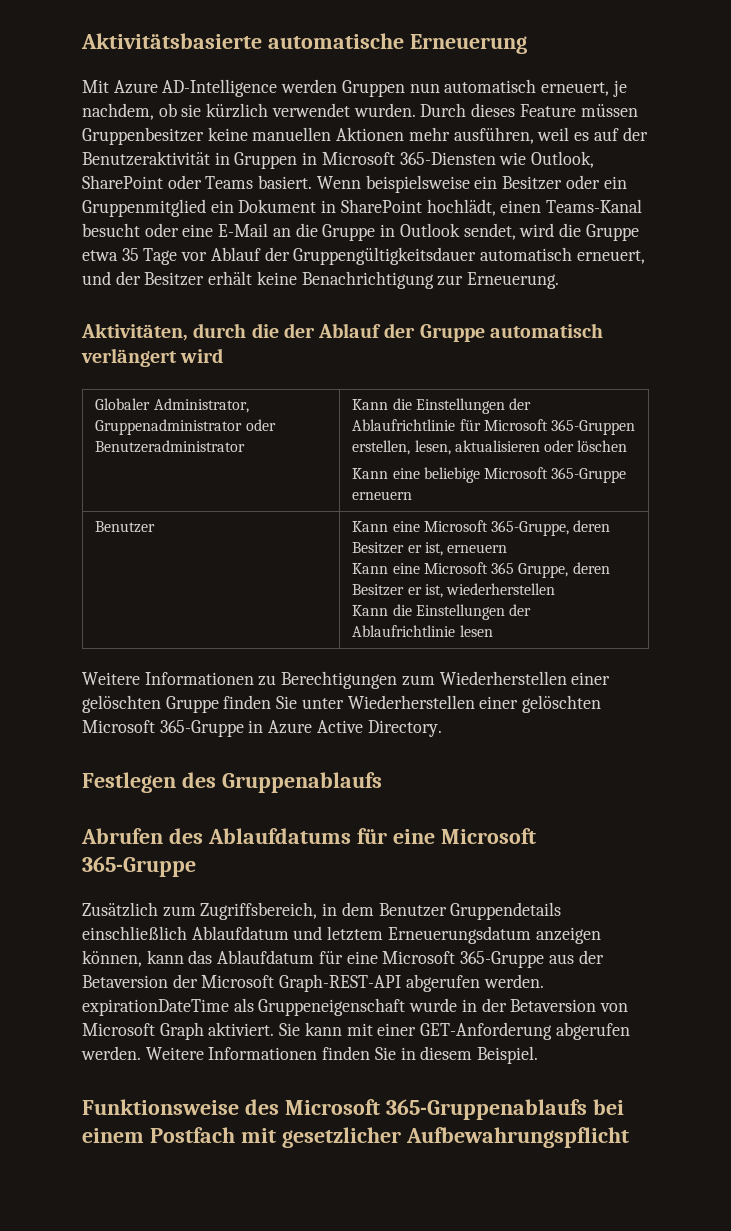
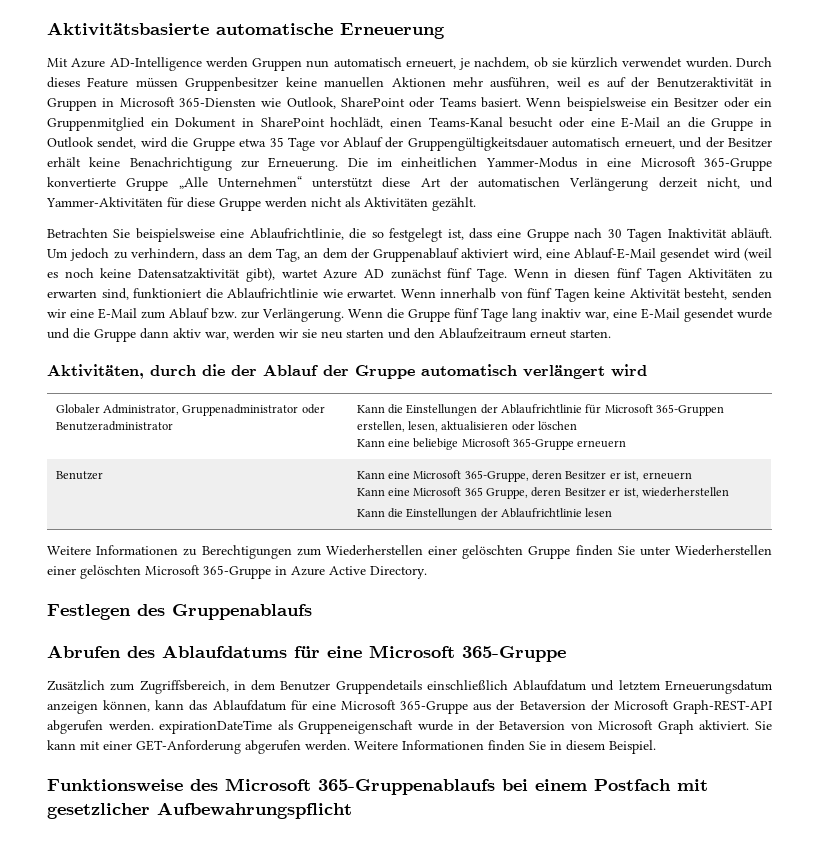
(560, 280) none -> [347,157,773,171] [47,176,773,191] [46,197,476,211] [47,228,772,242] [47,248,773,262] [47,268,774,282] [47,288,772,302] [47,308,772,322] [47,328,611,342] Die im einheitlichen Yammer-Modus in eine Microsoft 365-Gruppe konvertierte Gruppe „Alle Unternehmen“ unterstützt diese Art der automatischen Verlängerung derzeit nicht, und Yammer-Aktivitäten für diese Gruppe werden nicht als Aktivitäten gezählt. // Betrachten Sie beispielsweise eine Ablaufrichtlinie, die so festgelegt ist, dass eine Gruppe nach 30 Tagen Inaktivität abläuft. Um jedoch zu verhindern, dass an dem Tag, an dem der Gruppenablauf aktiviert wird, eine Ablauf-E-Mail gesendet wird (weil es noch keine Datensatzaktivität gibt), wartet Azure AD zunächst fünf Tage. Wenn in diesen fünf Tagen Aktivitäten zu erwarten sind, funktioniert die Ablaufrichtlinie wie erwartet. Wenn innerhalb von fünf Tagen keine Aktivität besteht, senden wir eine E-Mail zum Ablauf bzw. zur Verlängerung. Wenn die Gruppe fünf Tage lang inaktiv war, eine E-Mail gesendet wurde und die Gruppe dann aktiv war, werden wir sie neu starten und den Ablaufzeitraum erneut starten.

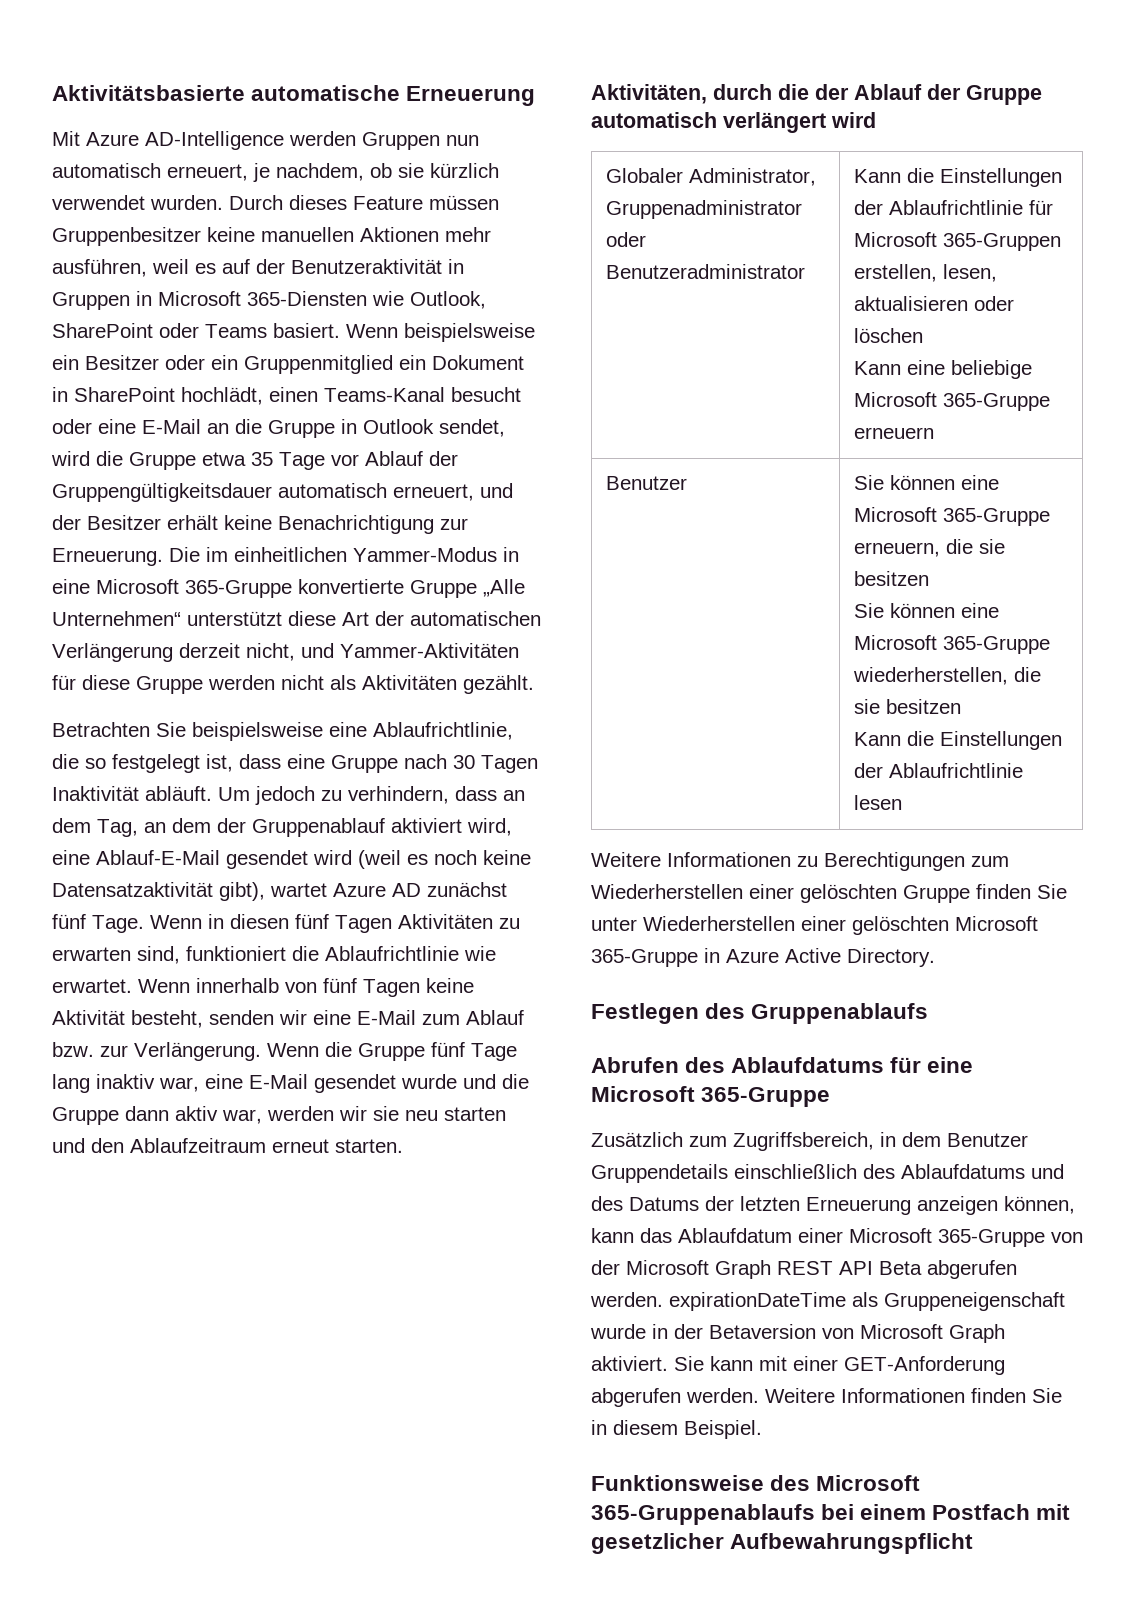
[356,470,692,482] [356,487,729,499] Kann eine Microsoft 365-Gruppe, deren Besitzer er ist, erneuern // Kann eine Microsoft 365 Gruppe, deren Besitzer er ist, wiederherstellen -> [854,475,1000,490] [854,507,1051,526] [854,539,1006,557] [854,571,930,586] [854,603,1000,618] [854,635,1051,654] [853,667,1042,685] [854,699,962,714] Sie können eine Microsoft 365-Gruppe erneuern, die sie besitzen // Sie können eine Microsoft 365-Gruppe wiederherstellen, die sie besitzen
[513,680,772,694] Ablaufdatum und letztem Erneuerungsdatum -> [863,1164,1064,1179] [591,1196,911,1215] des Ablaufdatums und des Datums der letzten Erneuerung
[290,700,772,714] für eine Microsoft 365-Gruppe aus der Betaversion der Microsoft Graph-REST-API -> [798,1228,1083,1247] [591,1260,922,1279] einer Microsoft 365-Gruppe von der Microsoft Graph REST API Beta

